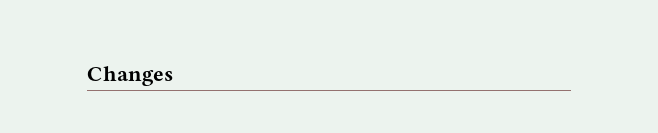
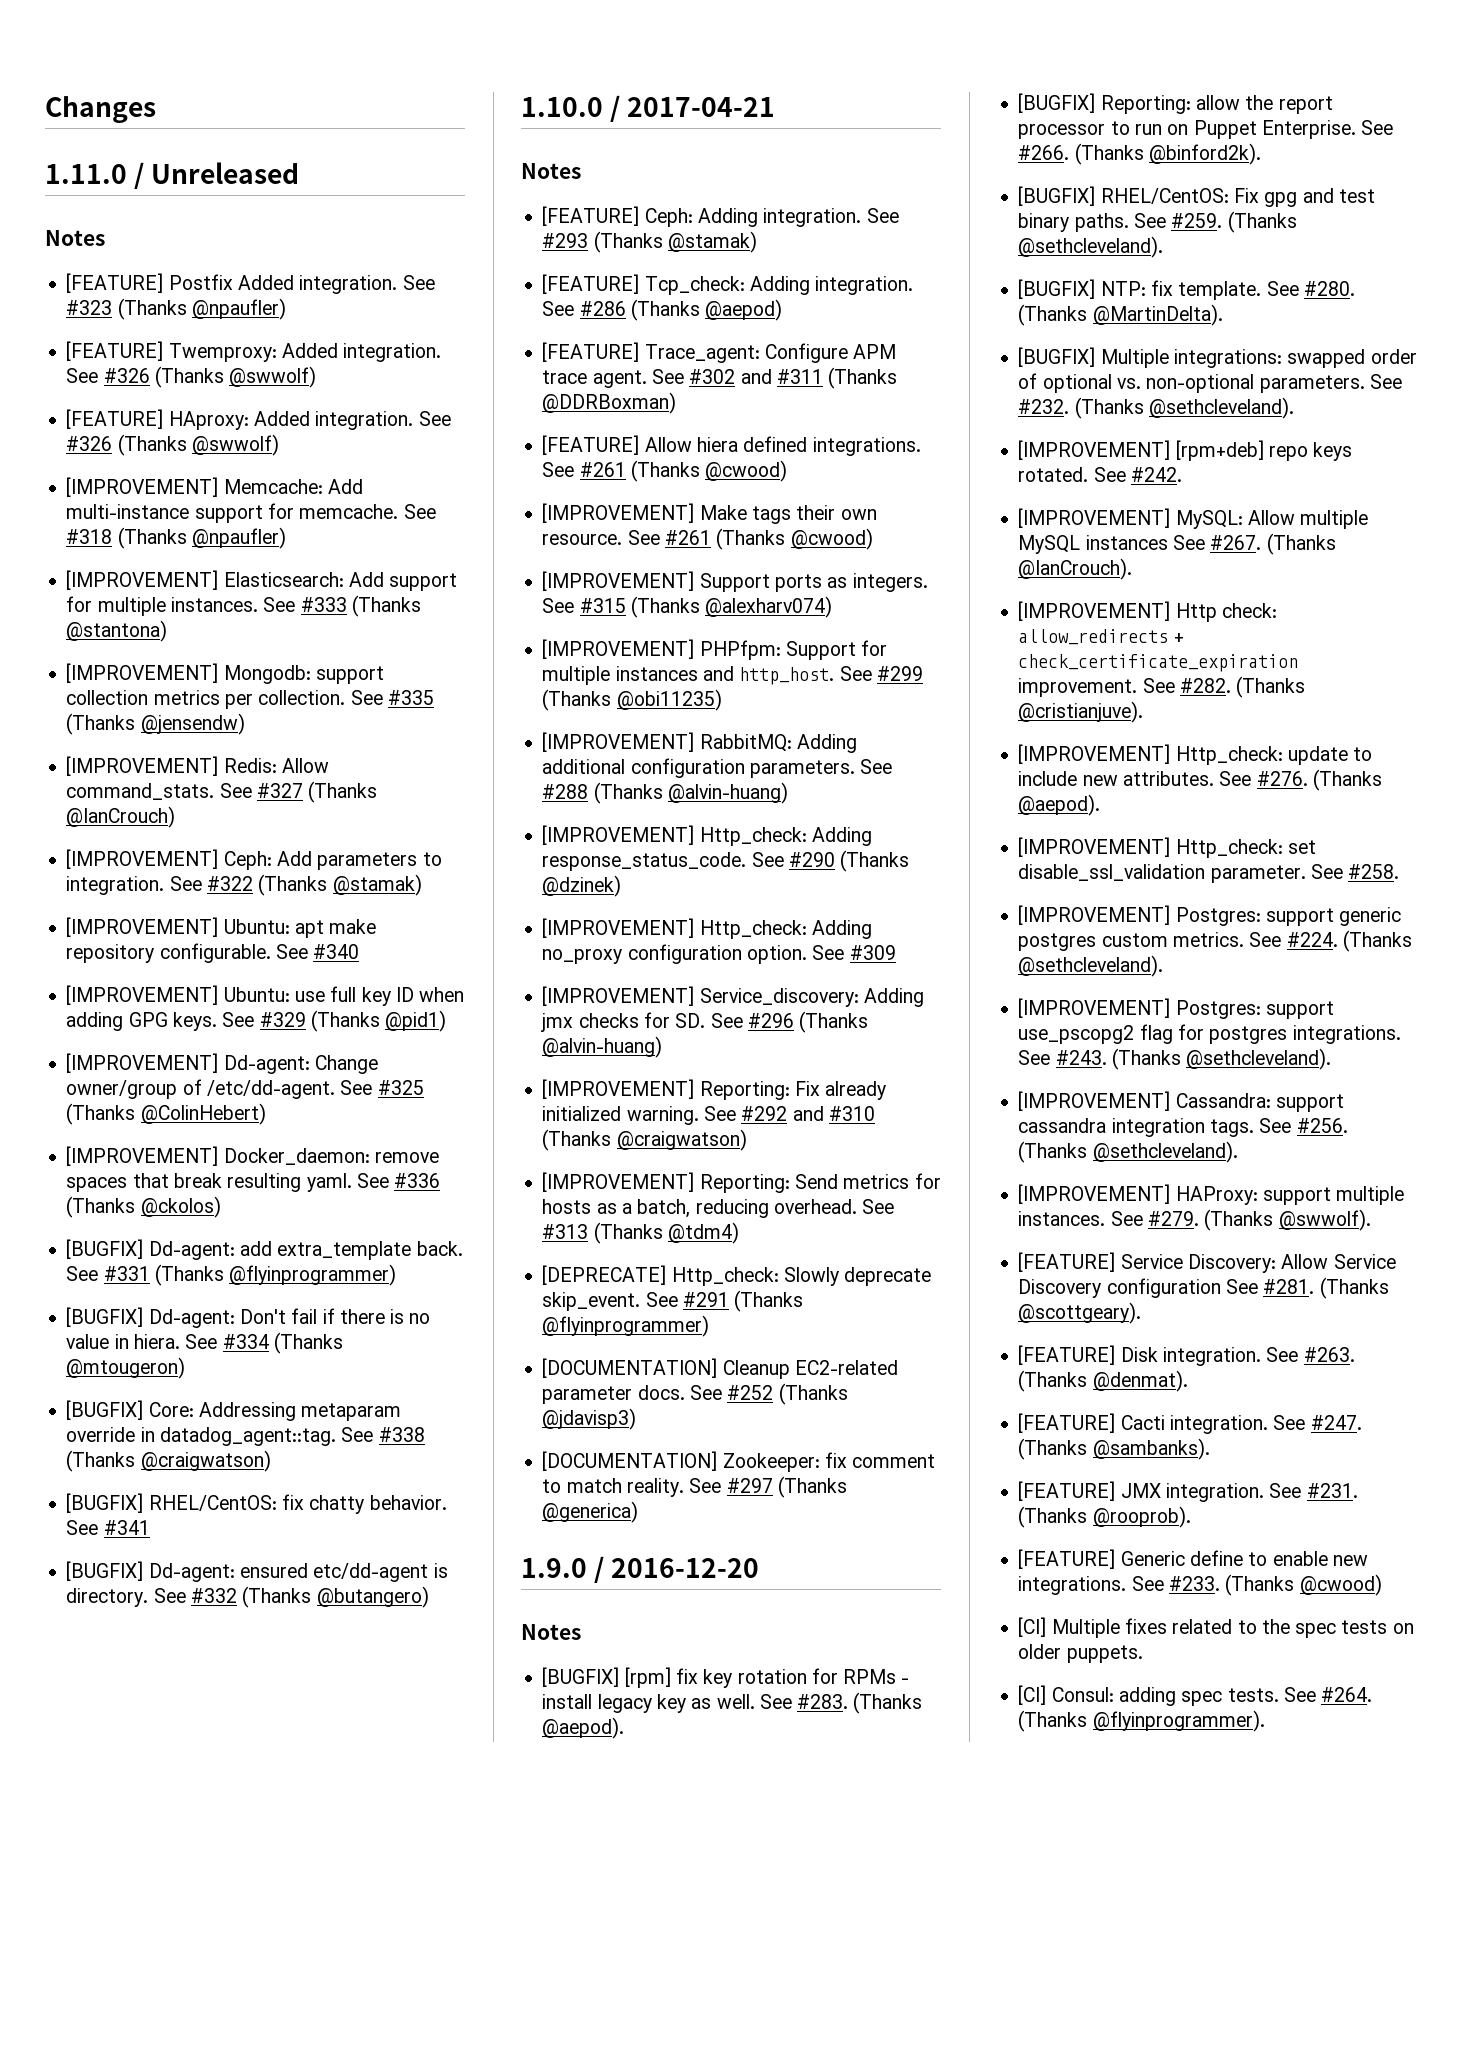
(173, 76) none -> [45,162,300,189] [45,230,105,246] [66,273,435,294] [66,298,286,320] [66,341,442,362] [66,366,317,388] [66,409,451,430] [66,434,279,456] [66,477,363,497] [66,503,436,523] [66,527,286,549] [66,570,458,591] [66,595,421,617] [66,620,168,642] [66,663,384,684] [66,690,434,709] [66,713,245,735] [66,756,329,776] [66,781,378,803] [66,806,176,828] [66,849,442,870] [66,874,422,896] [66,917,377,938] [66,943,360,963] [66,985,465,1006] [66,1010,447,1032] [66,1053,378,1074] [66,1079,424,1099] [66,1103,266,1125] [66,1146,439,1166] [66,1173,441,1192] [66,1196,221,1218] [66,1239,463,1260] [66,1264,397,1286] [66,1307,431,1328] [66,1332,343,1354] [66,1357,186,1379] [66,1400,402,1421] [66,1427,425,1446] [66,1450,271,1472] [66,1493,447,1514] [66,1520,150,1535] [66,1561,448,1582] [66,1586,429,1608] [521,95,776,122] [521,163,581,179] [542,206,899,227] [542,231,757,253] [542,274,914,295] [542,299,783,321] [542,342,897,363] [542,367,898,389] [542,392,677,414] [542,435,921,456] [542,460,788,482] [542,503,877,524] [542,528,873,550] [542,571,928,592] [542,596,833,618] [542,639,888,660] [542,666,923,685] [542,689,722,711] [542,732,857,753] [542,758,893,778] [542,782,788,804] [542,825,872,846] [542,850,910,872] [542,875,622,897] [542,918,872,939] [542,944,896,964] [542,986,924,1007] [541,1011,869,1033] [542,1036,663,1058] [542,1079,887,1100] [542,1106,875,1125] [542,1129,747,1151] [542,1172,941,1193] [542,1199,895,1218] [542,1222,739,1244] [542,1265,932,1286] [542,1290,804,1312] [542,1315,710,1337] [542,1358,898,1379] [542,1383,848,1405] [542,1408,637,1430] [542,1451,936,1472] [542,1476,847,1498] [542,1501,639,1523] [521,1556,760,1583] [521,1624,581,1640] [542,1667,910,1688] [542,1692,923,1714] [542,1717,625,1739] [1018,93,1333,114] [1018,120,1394,139] [1018,143,1261,165] [1018,186,1375,207] [1018,211,1297,233] [1018,236,1164,258] [1018,279,1355,300] [1018,304,1223,326] [1018,347,1417,368] [1018,373,1402,393] [1018,397,1294,419] [1018,440,1353,461] [1018,467,1182,482] [1018,508,1369,529] [1018,533,1336,555] [1018,558,1133,580] [1018,601,1277,622] [1018,629,1184,645] [1018,654,1299,672] [1018,676,1306,698] [1018,701,1144,723] [1018,744,1373,765] [1018,769,1382,791] [1018,794,1101,816] [1018,837,1316,858] [1018,864,1400,883] [1018,905,1402,926] [1018,930,1412,952] [1018,955,1164,977] [1018,998,1334,1019] [1018,1024,1401,1044] [1018,1048,1332,1070] [1018,1091,1344,1112] [1018,1118,1348,1137] [1018,1141,1238,1163] [1018,1184,1405,1205] [1018,1209,1371,1231] [1018,1252,1396,1273] [1018,1277,1389,1299] [1018,1302,1142,1324] [1018,1345,1355,1366] [1018,1370,1188,1392] [1018,1413,1362,1434] [1018,1438,1210,1460] [1018,1481,1358,1502] [1018,1506,1191,1528] [1018,1549,1368,1569] [1018,1574,1382,1596] [1018,1617,1414,1638] [1018,1644,1143,1663] [1018,1685,1373,1706] [1018,1710,1265,1732] // 1.11.0 / Unreleased // Notes // [FEATURE] Postfix Added integration. See #323 (Thanks @npaufler) // [FEATURE] Twemproxy: Added integration. See #326 (Thanks @swwolf) // [FEATURE] HAproxy: Added integration. See #326 (Thanks @swwolf) // [IMPROVEMENT] Memcache: Add multi-instance support for memcache. See #318 (Thanks @npaufler) // [IMPROVEMENT] Elasticsearch: Add support for multiple instances. See #333 (Thanks @stantona) // [IMPROVEMENT] Mongodb: support collection metrics per collection. See #335 (Thanks @jensendw) // [IMPROVEMENT] Redis: Allow command_stats. See #327 (Thanks @IanCrouch) // [IMPROVEMENT] Ceph: Add parameters to integration. See #322 (Thanks @stamak) // [IMPROVEMENT] Ubuntu: apt make repository configurable. See #340 // [IMPROVEMENT] Ubuntu: use full key ID when adding GPG keys. See #329 (Thanks @pid1) // [IMPROVEMENT] Dd-agent: Change owner/group of /etc/dd-agent. See #325 (Thanks @ColinHebert) // [IMPROVEMENT] Docker_daemon: remove spaces that break resulting yaml. See #336 (Thanks @ckolos) // [BUGFIX] Dd-agent: add extra_template back. See #331 (Thanks @flyinprogrammer) // [BUGFIX] Dd-agent: Don't fail if there is no value in hiera. See #334 (Thanks @mtougeron) // [BUGFIX] Core: Addressing metaparam override in datadog_agent::tag. See #338 (Thanks @craigwatson) // [BUGFIX] RHEL/CentOS: fix chatty behavior. See #341 // [BUGFIX] Dd-agent: ensured etc/dd-agent is directory. See #332 (Thanks @butangero) // 1.10.0 / 2017-04-21 // Notes // [FEATURE] Ceph: Adding integration. See #293 (Thanks @stamak) // [FEATURE] Tcp_check: Adding integration. See #286 (Thanks @aepod) // [FEATURE] Trace_agent: Configure APM trace agent. See #302 and #311 (Thanks @DDRBoxman) // [FEATURE] Allow hiera defined integrations. See #261 (Thanks @cwood) // [IMPROVEMENT] Make tags their own resource. See #261 (Thanks @cwood) // [IMPROVEMENT] Support ports as integers. See #315 (Thanks @alexharv074) // [IMPROVEMENT] PHPfpm: Support for multiple instances and http_host. See #299 (Thanks @obi11235) // [IMPROVEMENT] RabbitMQ: Adding additional configuration parameters. See #288 (Thanks @alvin-huang) // [IMPROVEMENT] Http_check: Adding response_status_code. See #290 (Thanks @dzinek) // [IMPROVEMENT] Http_check: Adding no_proxy configuration option. See #309 // [IMPROVEMENT] Service_discovery: Adding jmx checks for SD. See #296 (Thanks @alvin-huang) // [IMPROVEMENT] Reporting: Fix already initialized warning. See #292 and #310 (Thanks @craigwatson) // [IMPROVEMENT] Reporting: Send metrics for hosts as a batch, reducing overhead. See #313 (Thanks @tdm4) // [DEPRECATE] Http_check: Slowly deprecate skip_event. See #291 (Thanks @flyinprogrammer) // [DOCUMENTATION] Cleanup EC2-related parameter docs. See #252 (Thanks @jdavisp3) // [DOCUMENTATION] Zookeeper: fix comment to match reality. See #297 (Thanks @generica) // 1.9.0 / 2016-12-20 // Notes // [BUGFIX] [rpm] fix key rotation for RPMs - install legacy key as well. See #283. (Thanks @aepod). // [BUGFIX] Reporting: allow the report processor to run on Puppet Enterprise. See #266. (Thanks @binford2k). // [BUGFIX] RHEL/CentOS: Fix gpg and test binary paths. See #259. (Thanks @sethcleveland). // [BUGFIX] NTP: fix template. See #280. (Thanks @MartinDelta). // [BUGFIX] Multiple integrations: swapped order of optional vs. non-optional parameters. See #232. (Thanks @sethcleveland). // [IMPROVEMENT] [rpm+deb] repo keys rotated. See #242. // [IMPROVEMENT] MySQL: Allow multiple MySQL instances See #267. (Thanks @IanCrouch). // [IMPROVEMENT] Http check: allow_redirects + check_certificate_expiration improvement. See #282. (Thanks @cristianjuve). // [IMPROVEMENT] Http_check: update to include new attributes. See #276. (Thanks @aepod). // [IMPROVEMENT] Http_check: set disable_ssl_validation parameter. See #258. // [IMPROVEMENT] Postgres: support generic postgres custom metrics. See #224. (Thanks @sethcleveland). // [IMPROVEMENT] Postgres: support use_pscopg2 flag for postgres integrations. See #243. (Thanks @sethcleveland). // [IMPROVEMENT] Cassandra: support cassandra integration tags. See #256. (Thanks @sethcleveland). // [IMPROVEMENT] HAProxy: support multiple instances. See #279. (Thanks @swwolf). // [FEATURE] Service Discovery: Allow Service Discovery configuration See #281. (Thanks @scottgeary). // [FEATURE] Disk integration. See #263. (Thanks @denmat). // [FEATURE] Cacti integration. See #247. (Thanks @sambanks). // [FEATURE] JMX integration. See #231. (Thanks @rooprob). // [FEATURE] Generic define to enable new integrations. See #233. (Thanks @cwood) // [CI] Multiple fixes related to the spec tests on older puppets. // [CI] Consul: adding spec tests. See #264. (Thanks @flyinprogrammer).

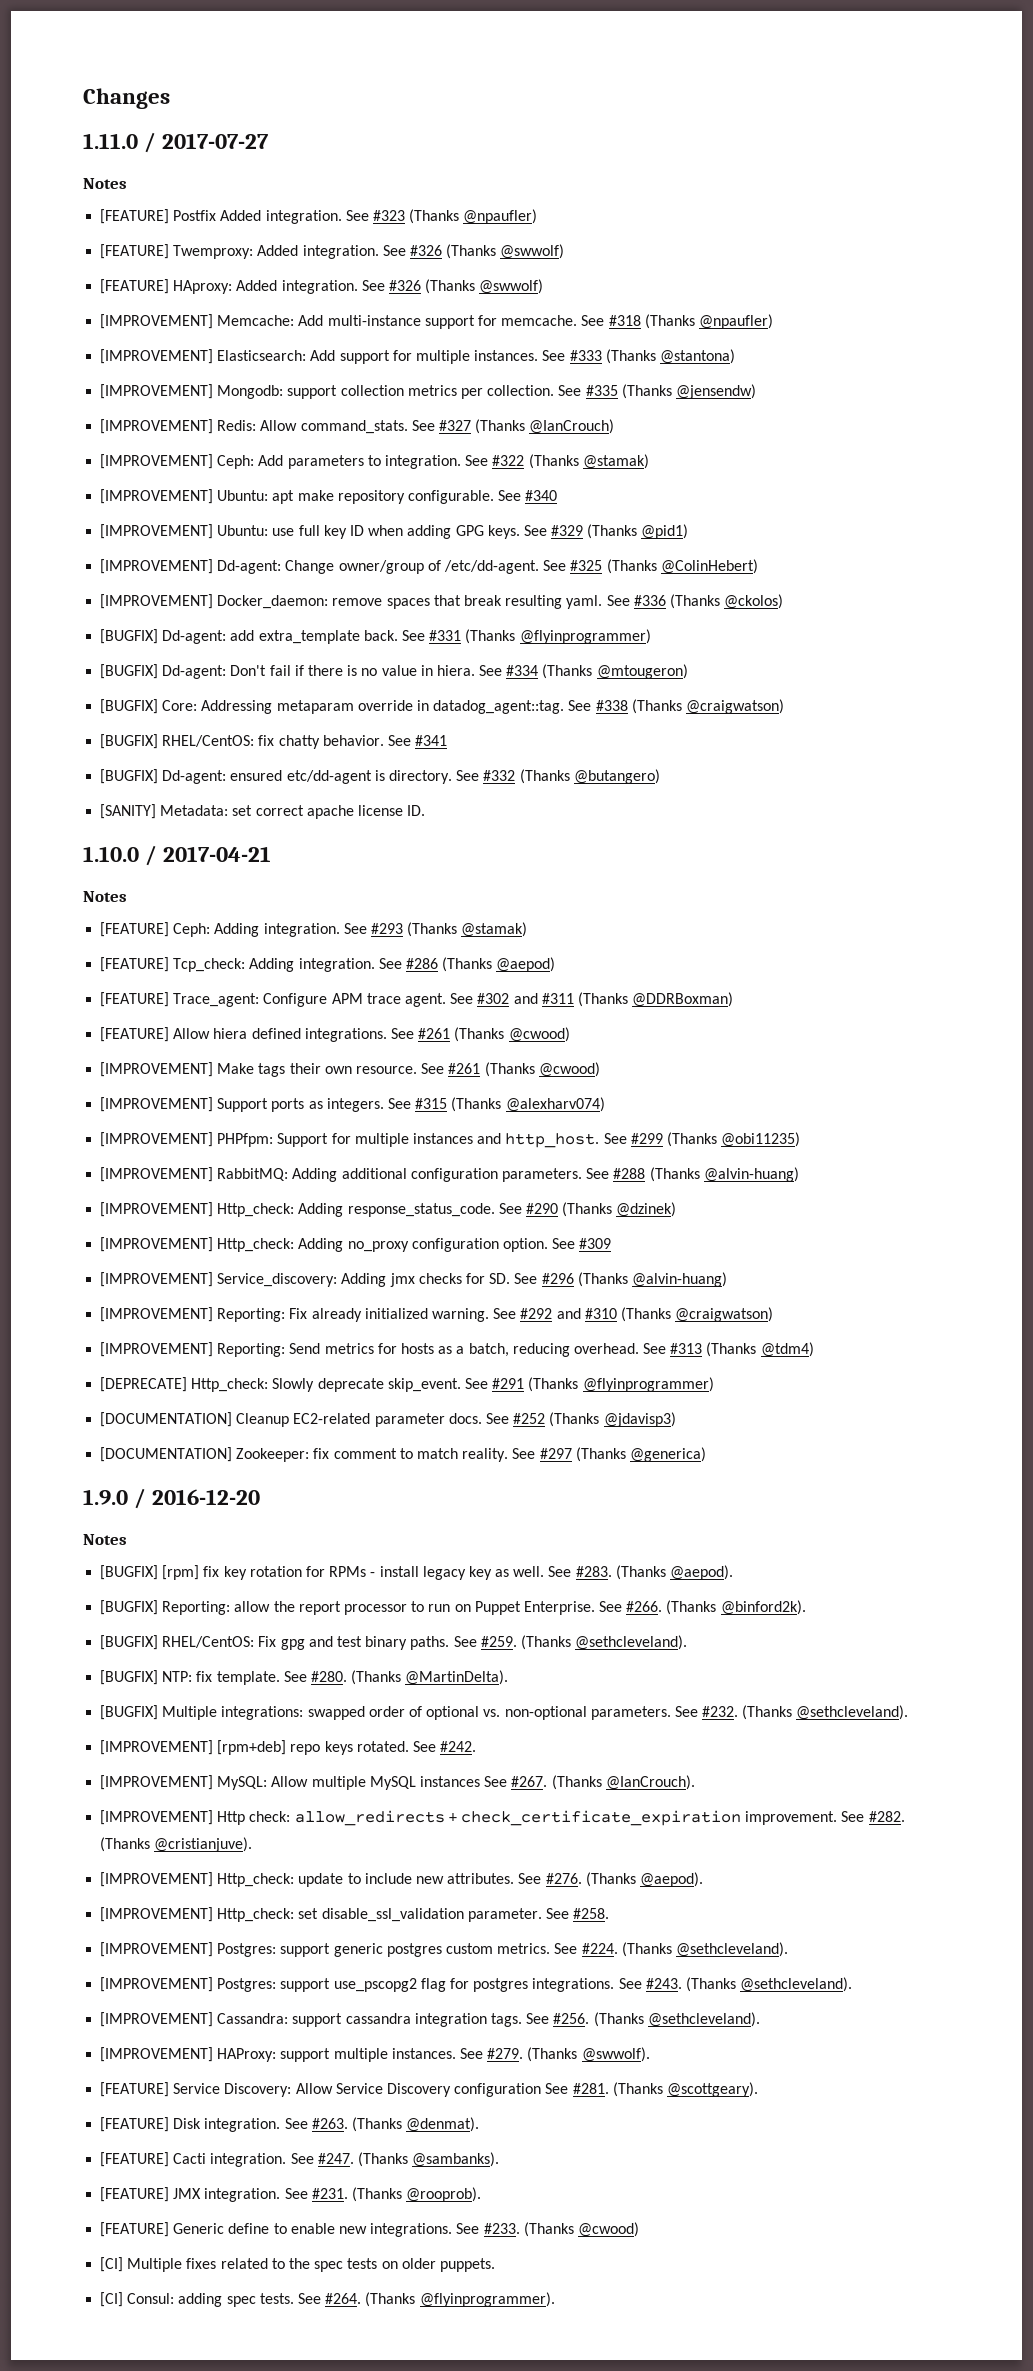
[151,162,300,184] Unreleased -> [162,133,270,149] 2017-07-27
(429, 1597) none -> [100,804,426,819] // [SANITY] Metadata: set correct apache license ID.

